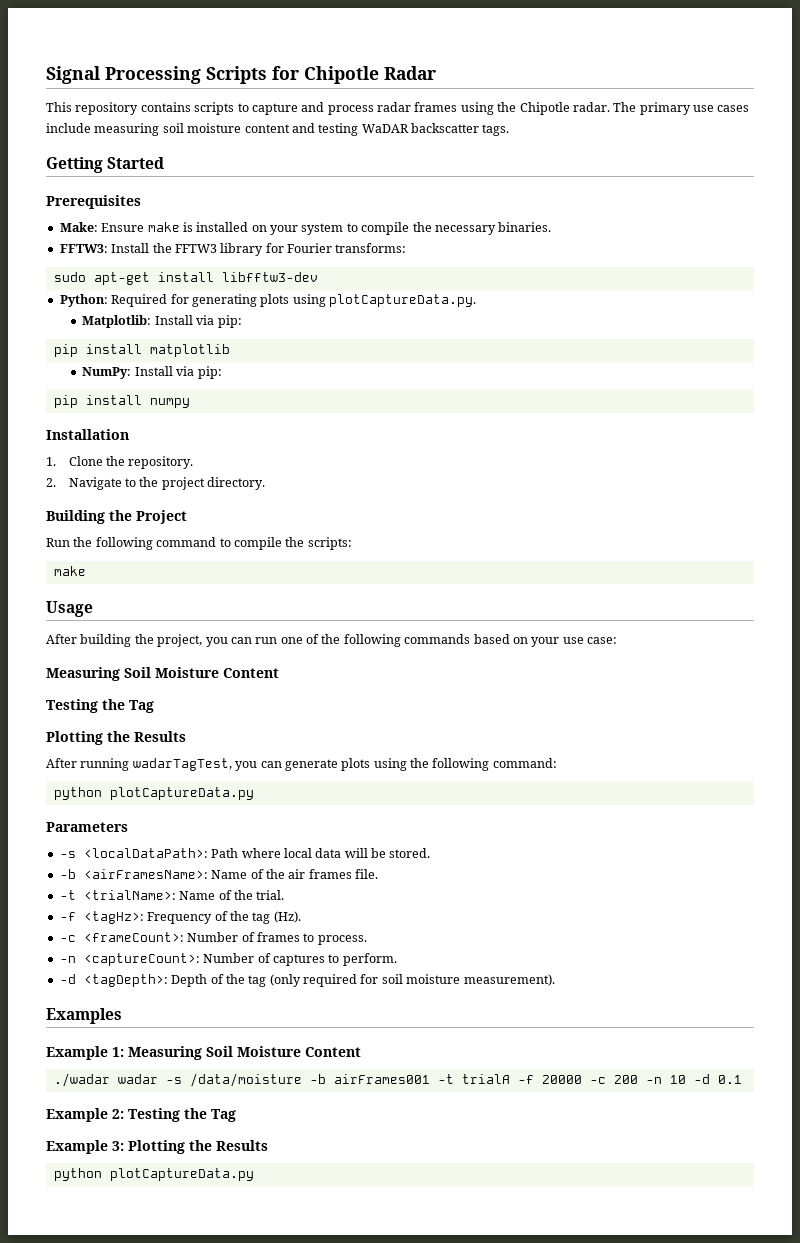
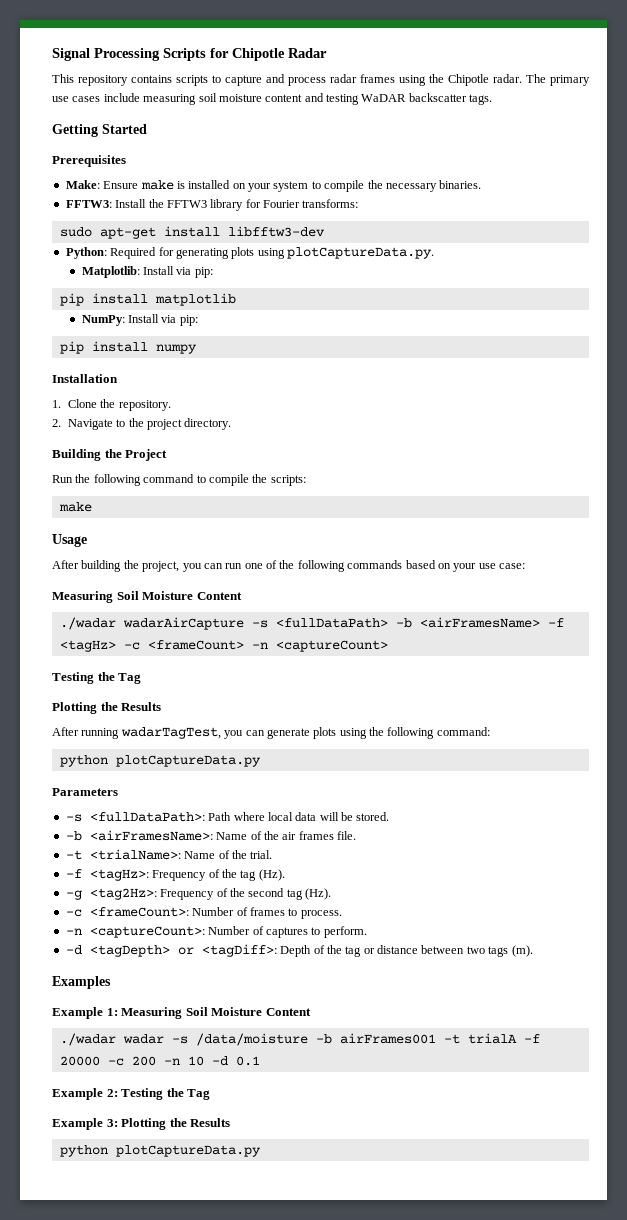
(279, 673) none -> [59,617,564,630] [59,640,388,652] // ./wadar wadarAirCapture -s <fullDataPath> -b <airFramesName> -f <tagHz> -c <frameCount> -n <captureCount>
[83,848,208,858] <localDataPath>: -> [89,812,205,822] <fullDataPath>:
(301, 917) none -> [65,888,331,900] // -g <tag2Hz>: Frequency of the second tag (Hz).
[83,974,168,987] <tagDepth>: -> [89,944,277,957] <tagDepth> or <tagDiff>:
[269,974,555,987] (only required for soil moisture measurement). -> [363,945,533,957] or distance between two tags (m).

